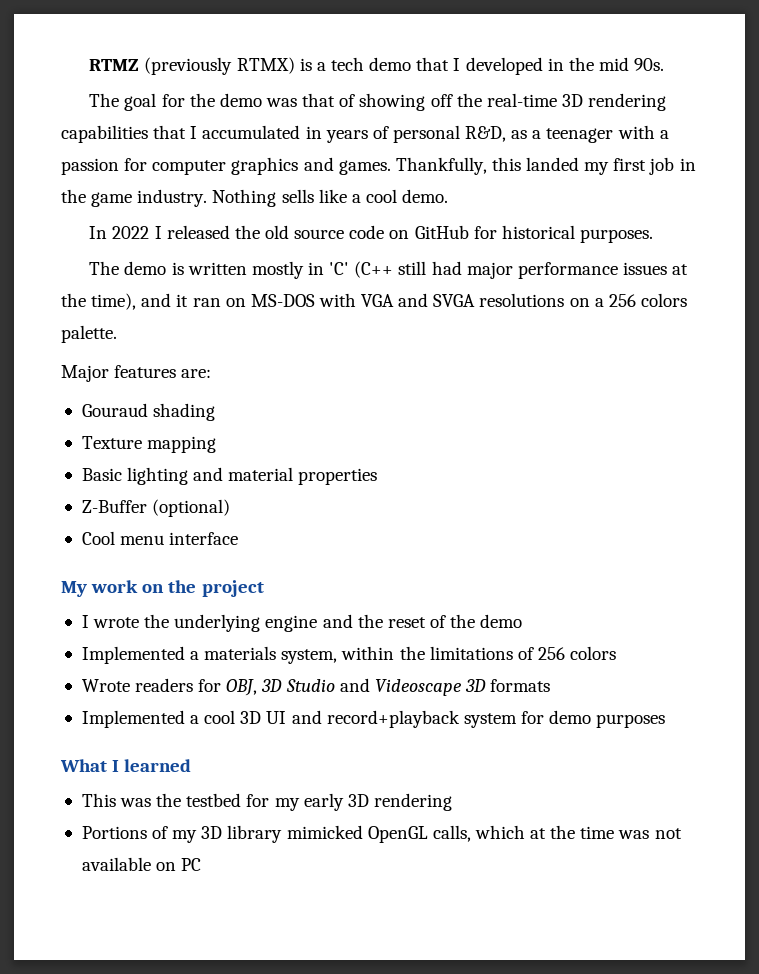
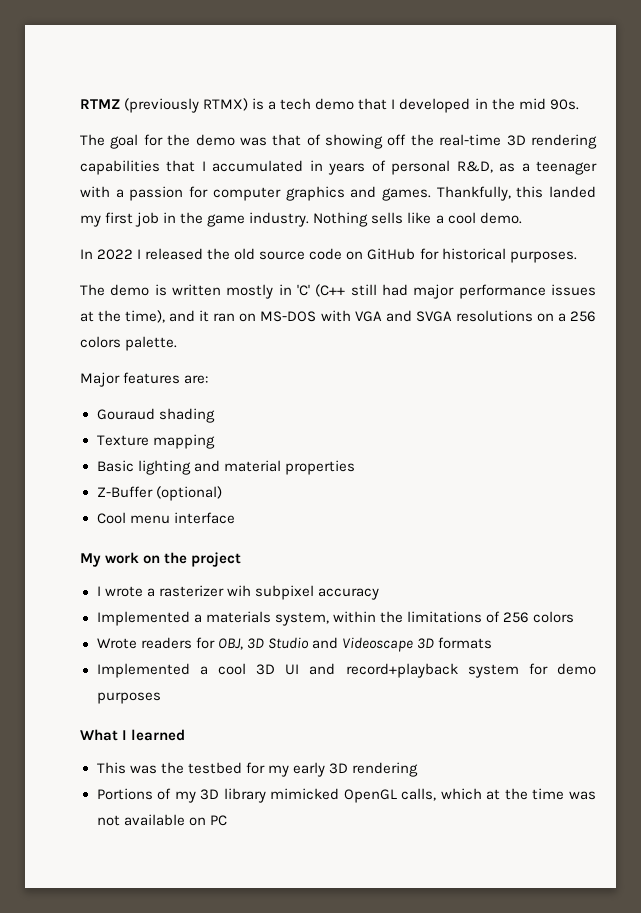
[144,614,523,632] the underlying engine and the reset of the demo -> [146,585,379,600] a rasterizer wih subpixel accuracy

